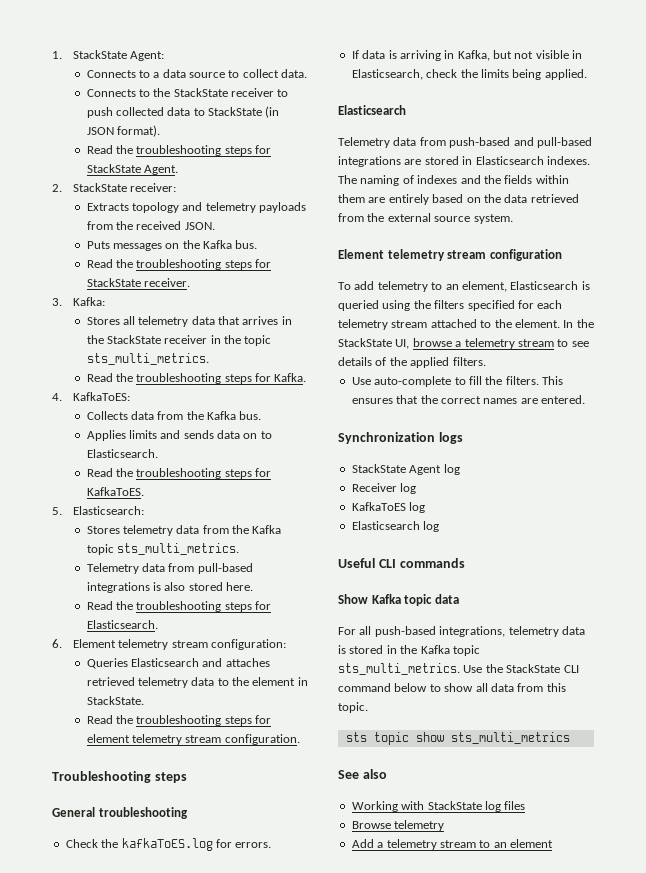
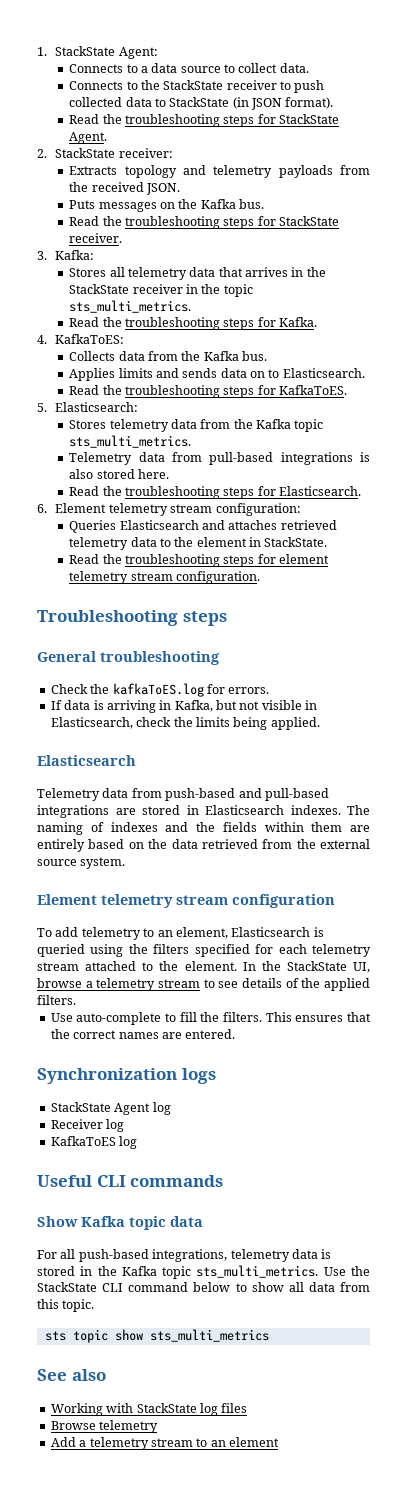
[351,521,440,532] // Elasticsearch log -> (138, 1142) none

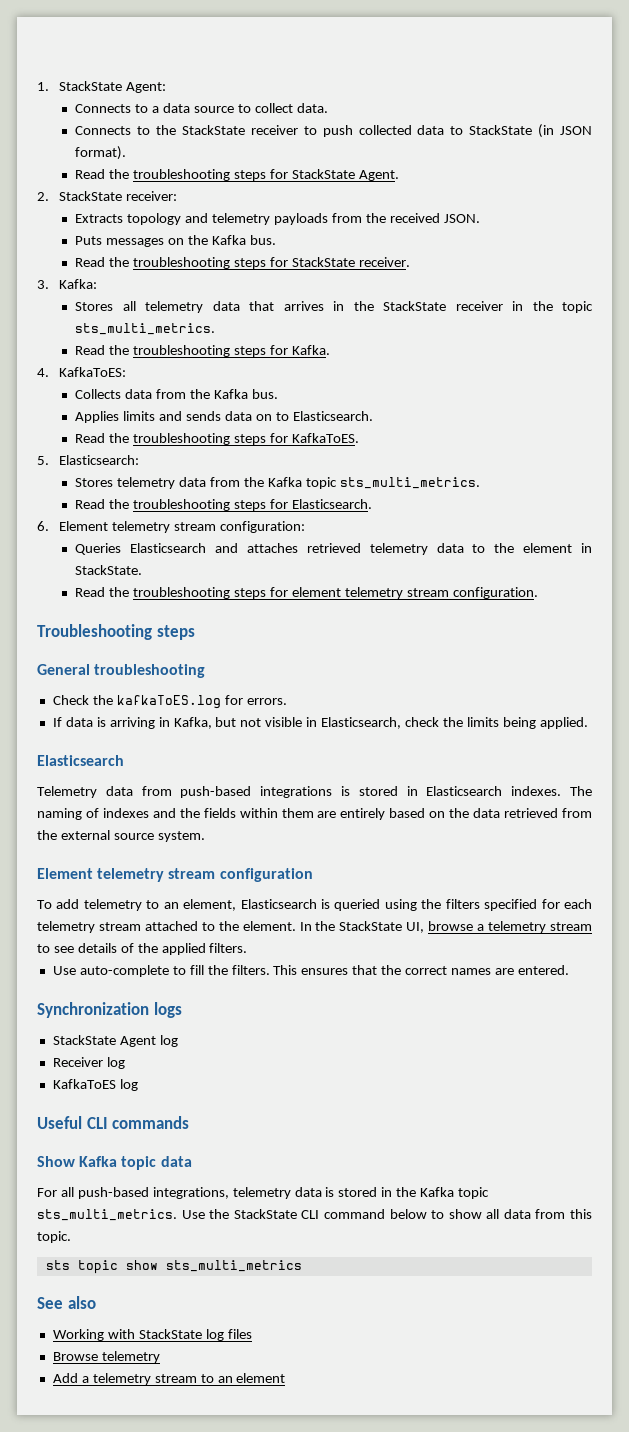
[69,452,371,465] [69,469,169,479] // Telemetry data from pull-based integrations is also stored here. -> (480, 483) none
[238,788,329,801] [37,805,136,818] and pull-based integrations are -> [260,786,350,798] integrations is

